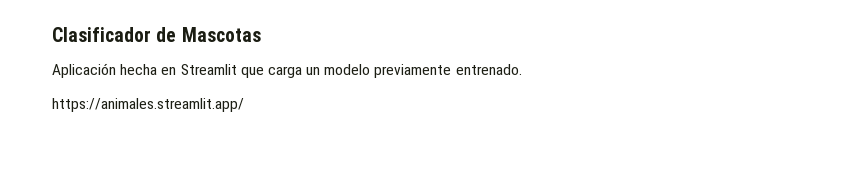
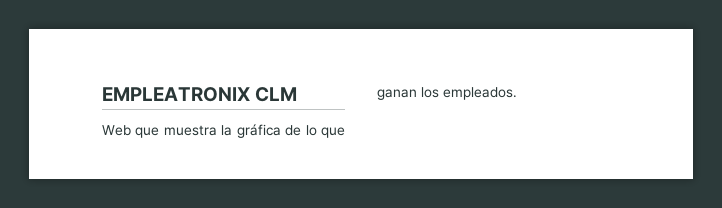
[52,27,261,42] [52,63,522,78] [52,98,244,112] Clasificador de Mascotas // Aplicación hecha en Streamlit que carga un modelo previamente entrenado. // https://animales.streamlit.app/ -> [102,87,298,102] [102,124,345,138] [377,87,517,100] EMPLEATRONIX CLM // Web que muestra la gráfica de lo que ganan los empleados.

